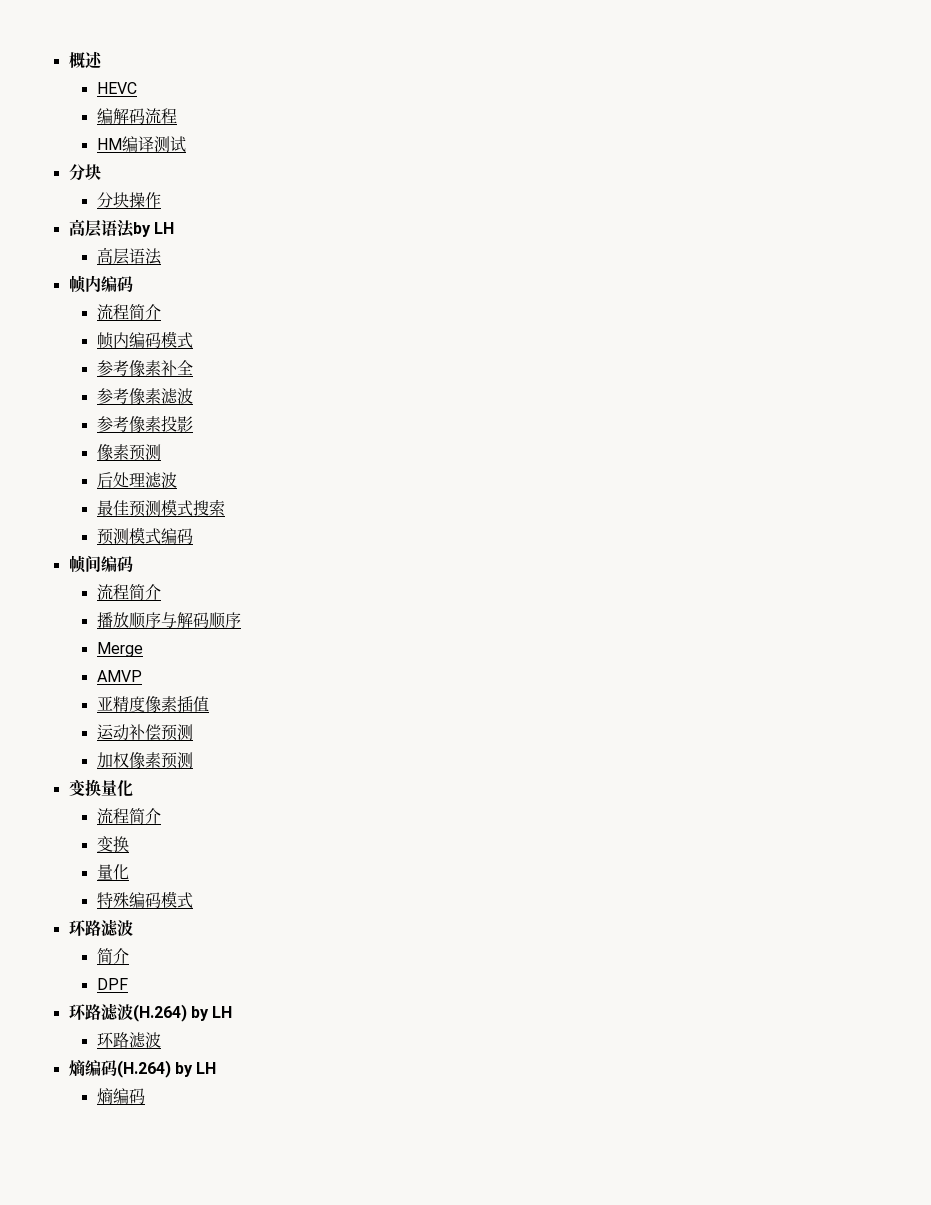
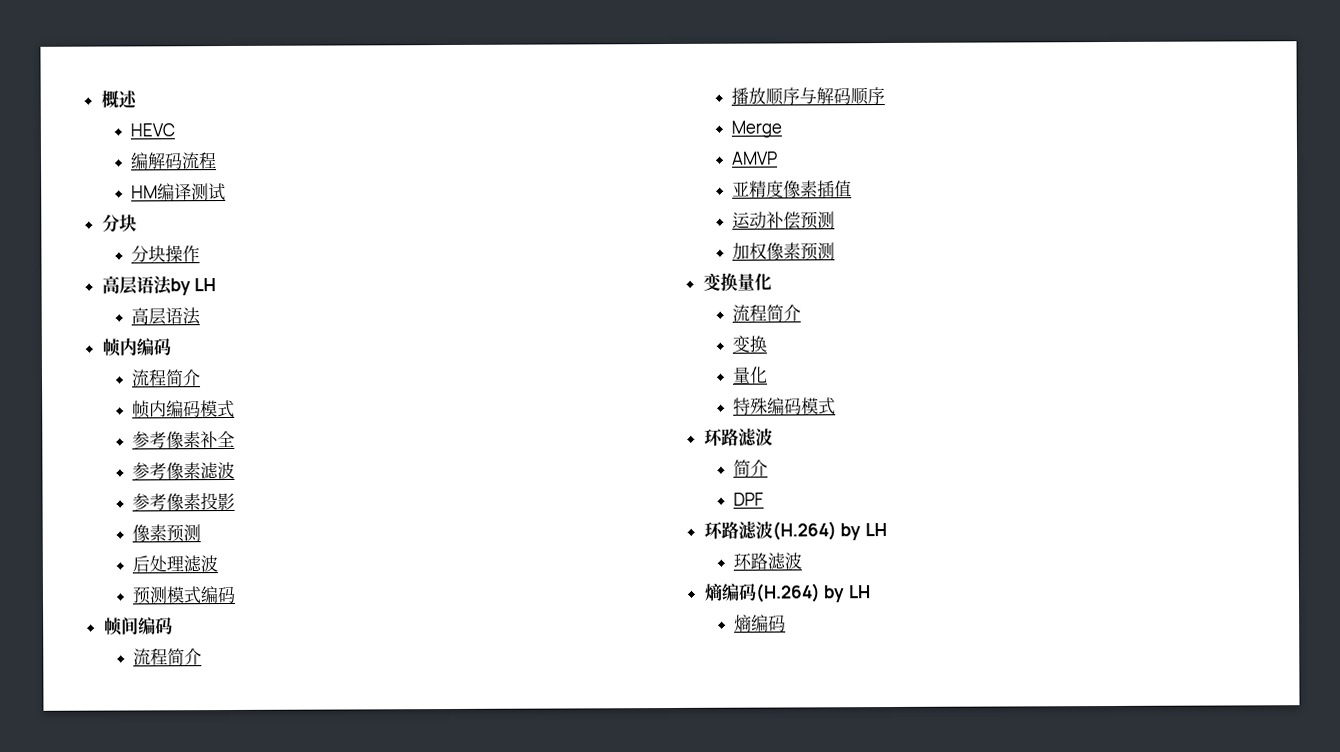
[96,499,225,517] // 最佳预测模式搜索 -> (218, 564) none

